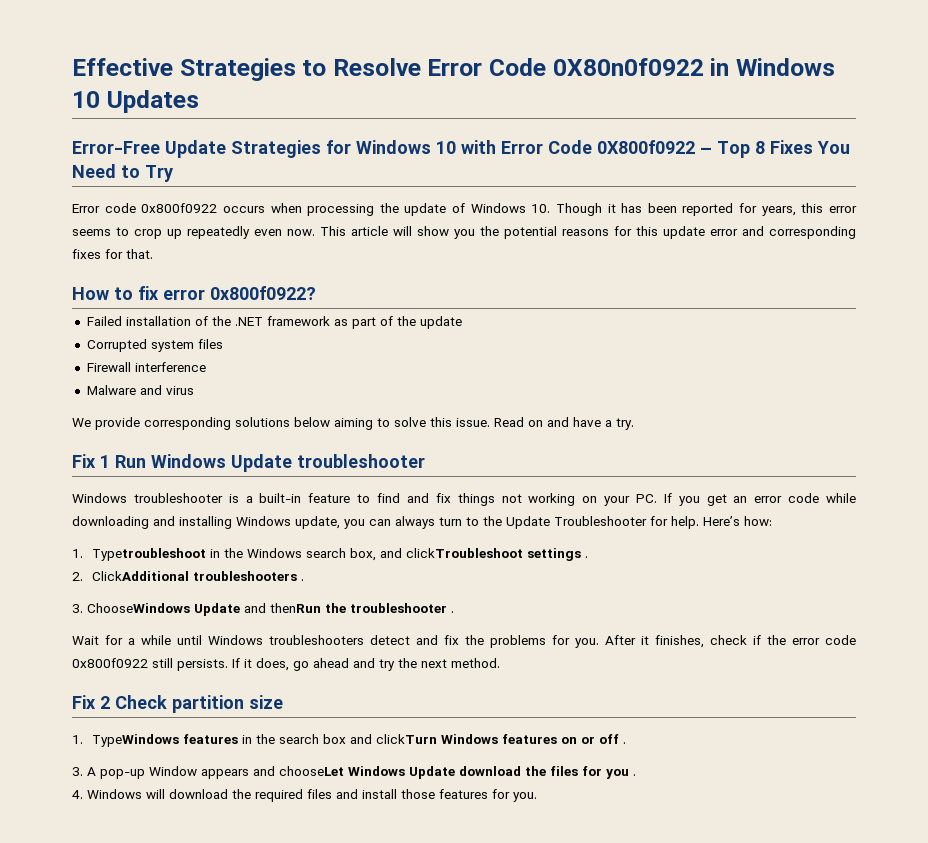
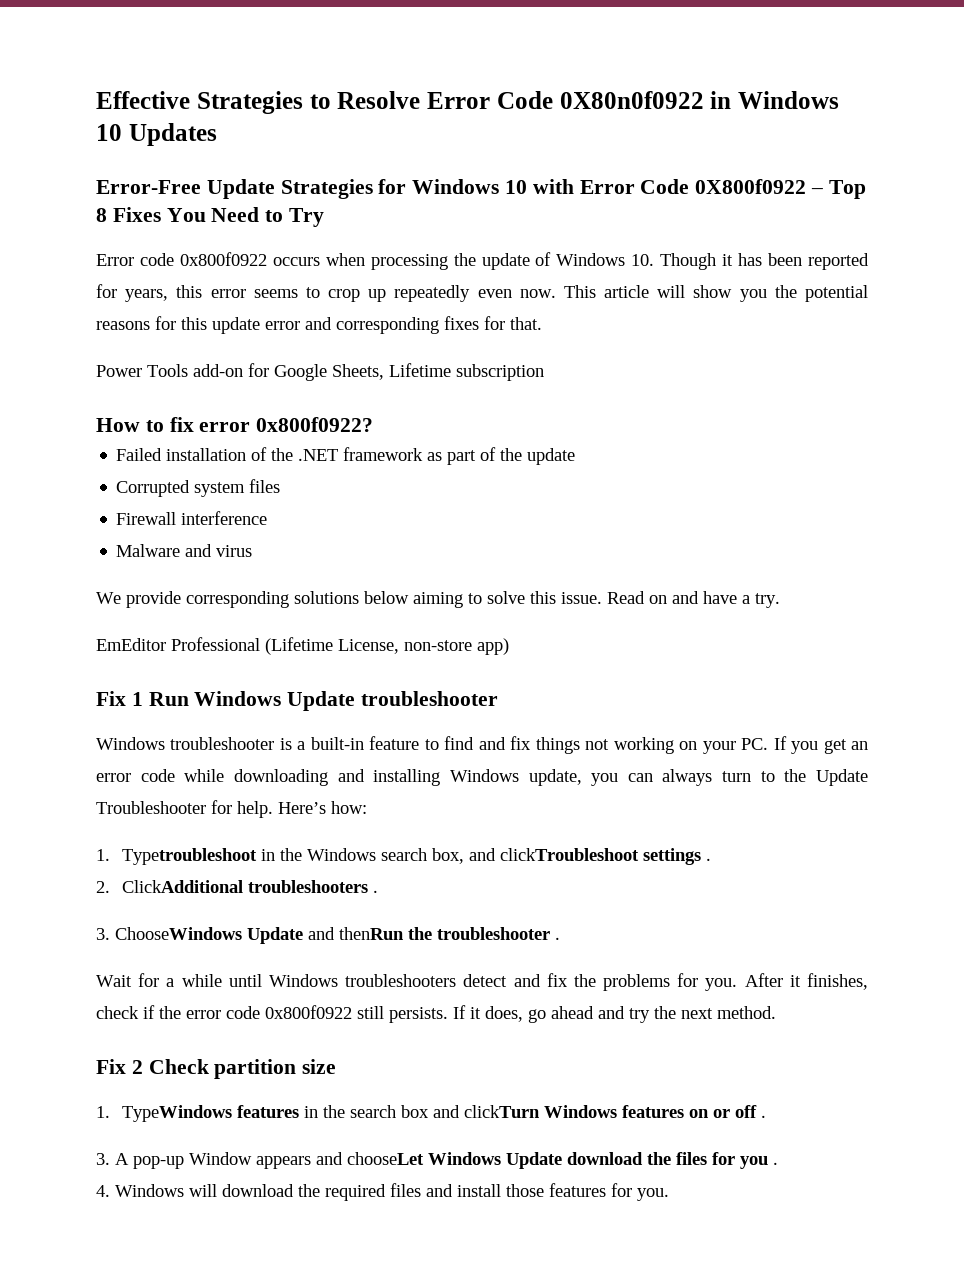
(153, 254) none -> [96,363,544,381] // Power Tools add-on for Google Sheets, Lifetime subscription
(634, 424) none -> [96,637,509,655] // EmEditor Professional (Lifetime License, non-store app)

